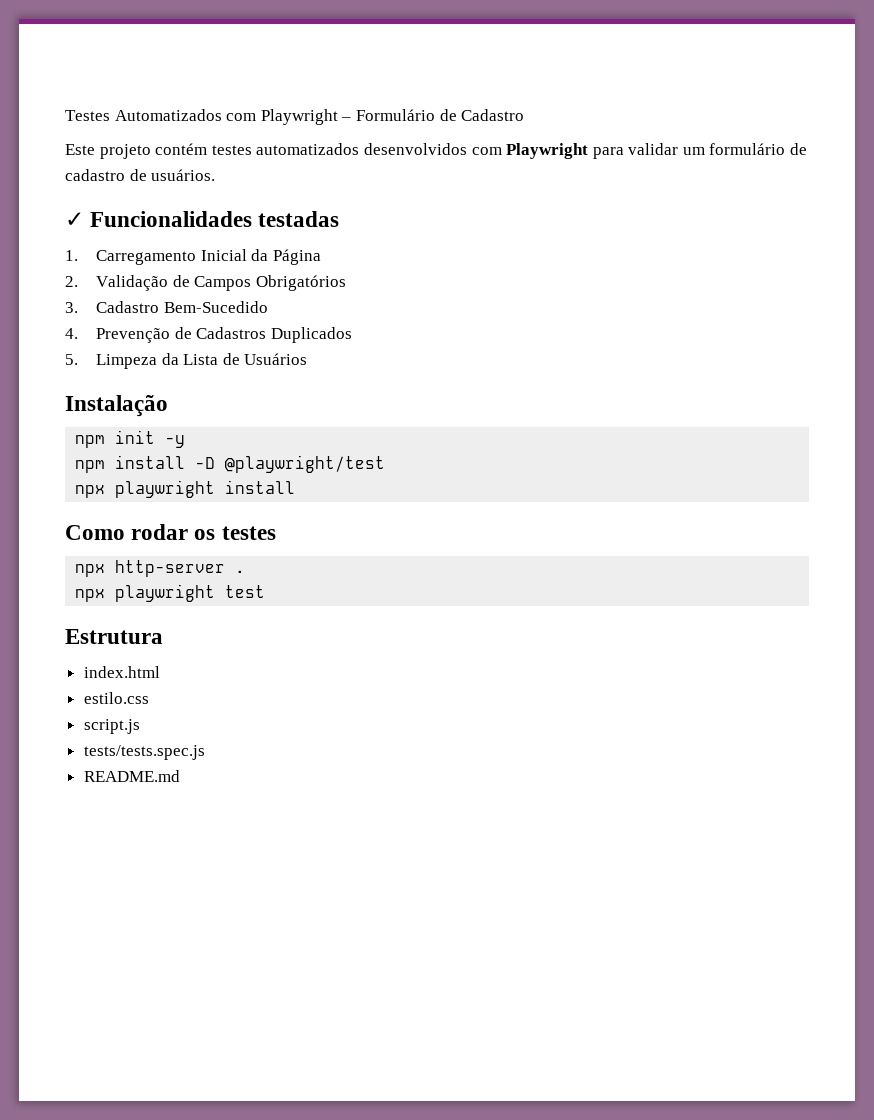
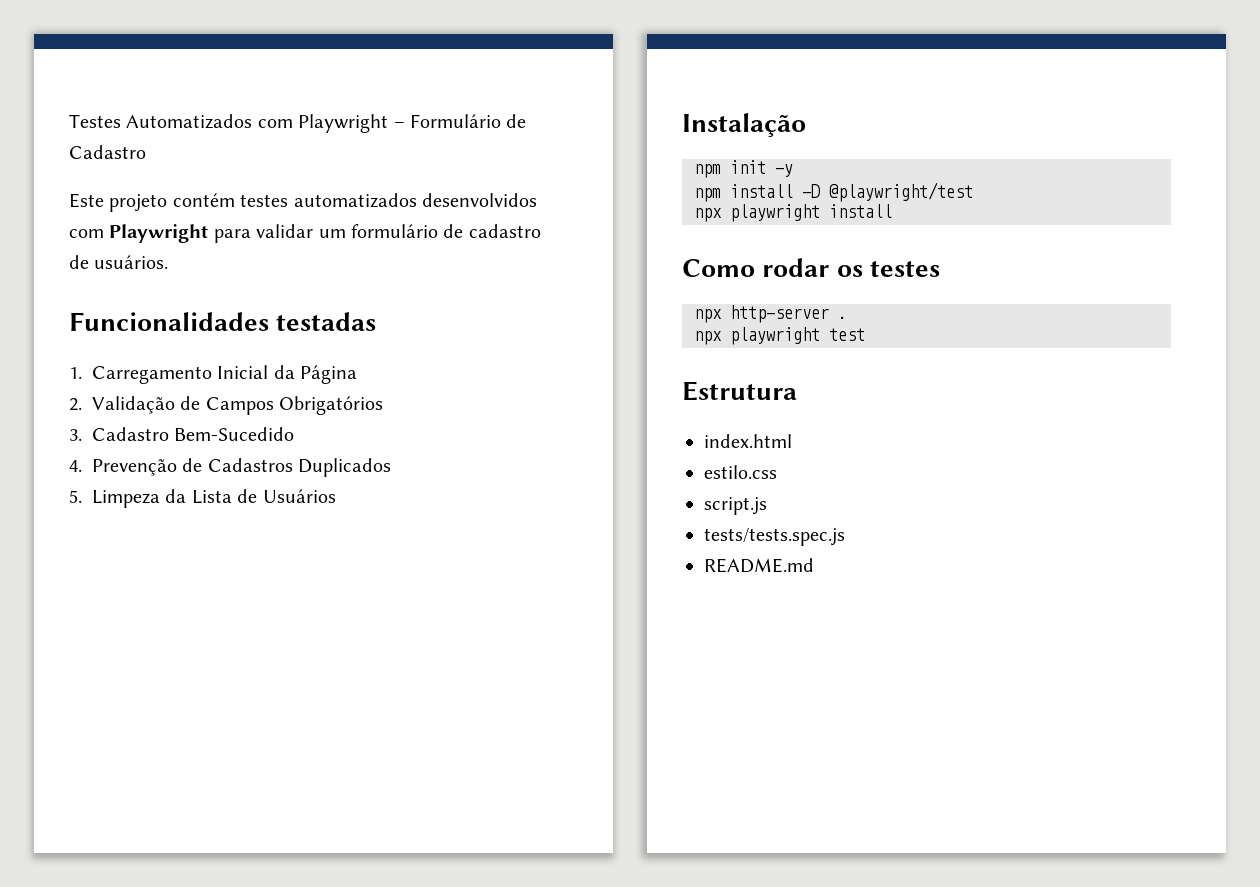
[65,212,84,227] ✓ -> (169, 262) none

